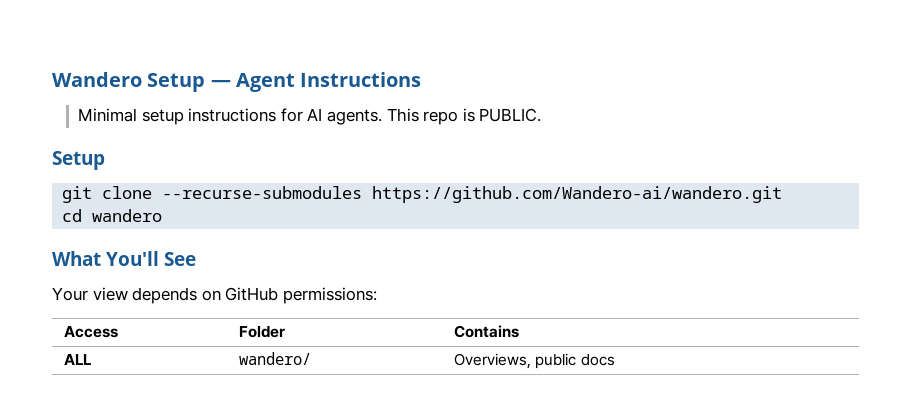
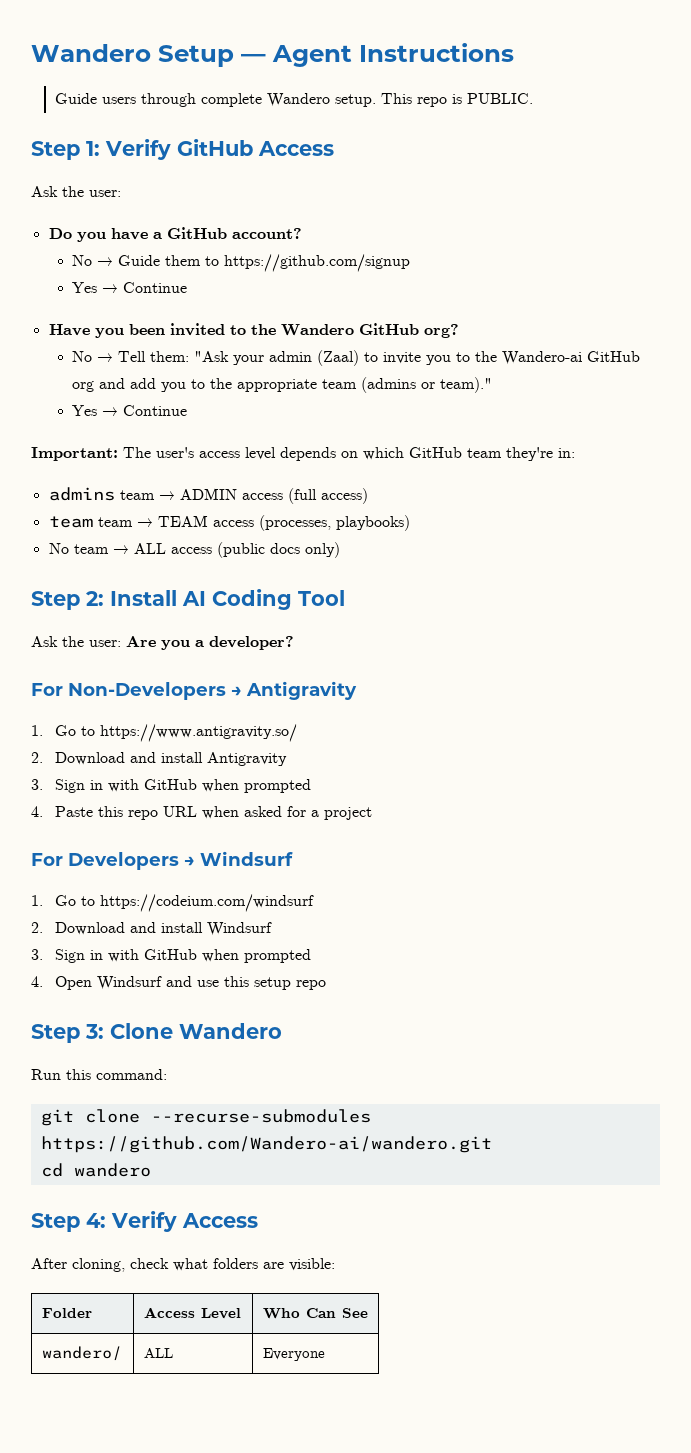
[78,108,542,125] [52,151,105,170] Minimal setup instructions for AI agents. This repo is PUBLIC. // Setup -> [54,93,533,107] [31,139,334,160] [31,186,121,197] [48,227,302,242] [72,254,411,272] [72,282,188,293] [48,323,459,338] [72,350,641,366] [72,377,493,393] [72,405,188,416] [31,447,575,461] [48,487,368,504] [48,515,410,531] [48,542,340,558] [31,589,345,610] [31,636,294,650] [31,681,357,700] [31,724,297,742] [31,752,287,766] [31,779,311,793] [31,806,372,820] [31,851,293,870] [31,894,314,912] [31,922,272,936] [31,949,311,963] [31,976,326,990] [31,1023,282,1043] [31,1069,167,1080] Guide users through complete Wandero setup. This repo is PUBLIC. // Step 1: Verify GitHub Access // Ask the user: // Do you have a GitHub account? // No → Guide them to https://github.com/signup // Yes → Continue // Have you been invited to the Wandero GitHub org? // No → Tell them: "Ask your admin (Zaal) to invite you to the Wandero-ai GitHub org and add you to the appropriate team (admins or team)." // Yes → Continue // Important: The user's access level depends on which GitHub team they're in: // admins team → ADMIN access (full access) // team team → TEAM access (processes, playbooks) // No team → ALL access (public docs only) // Step 2: Install AI Coding Tool // Ask the user: Are you a developer? // For Non-Developers → Antigravity // 1. Go to https://www.antigravity.so/ // 2. Download and install Antigravity // 3. Sign in with GitHub when prompted // 4. Paste this repo URL when asked for a project // For Developers → Windsurf // 1. Go to https://codeium.com/windsurf // 2. Download and install Windsurf // 3. Sign in with GitHub when prompted // 4. Open Windsurf and use this setup repo // Step 3: Clone Wandero // Run this command:
[52,251,196,266] [52,287,377,304] [64,326,119,338] [239,326,286,338] [454,325,520,338] [64,354,92,365] [239,352,312,365] [454,353,615,369] What You'll See // Your view depends on GitHub permissions: // Access | Folder | Contains // ALL | wandero/ | Overviews, public docs -> [31,1211,258,1232] [31,1258,335,1272] [41,1308,92,1318] [143,1307,241,1319] [262,1308,368,1319] [41,1346,122,1361] [143,1348,173,1359] [262,1348,325,1361] Step 4: Verify Access // After cloning, check what folders are visible: // Folder | Access Level | Who Can See // wandero/ | ALL | Everyone

